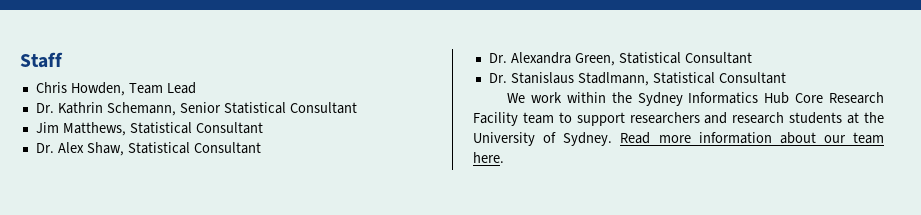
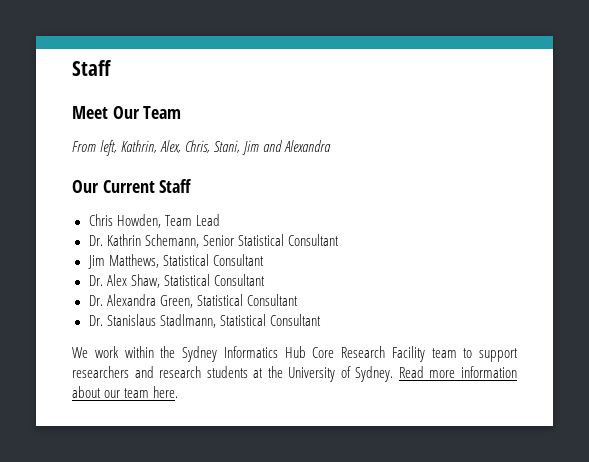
[20,52,63,68] Staff -> [72,60,112,76] [72,106,182,119] [72,140,332,156] [72,179,193,193] Staff // Meet Our Team // From left, Kathrin, Alex, Chris, Stani, Jim and Alexandra // Our Current Staff

